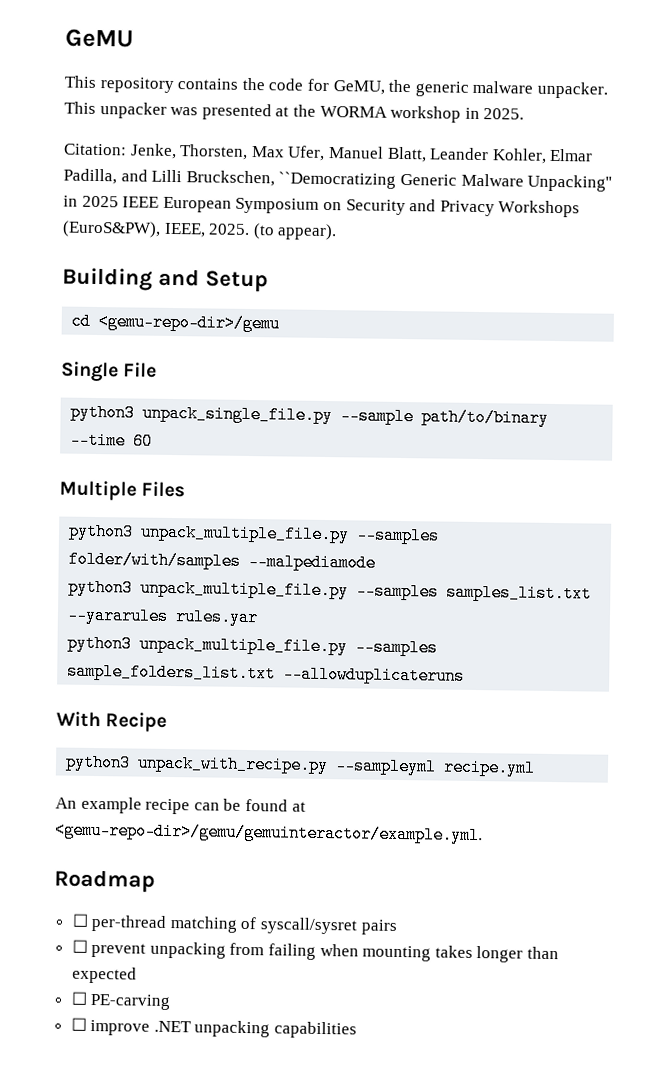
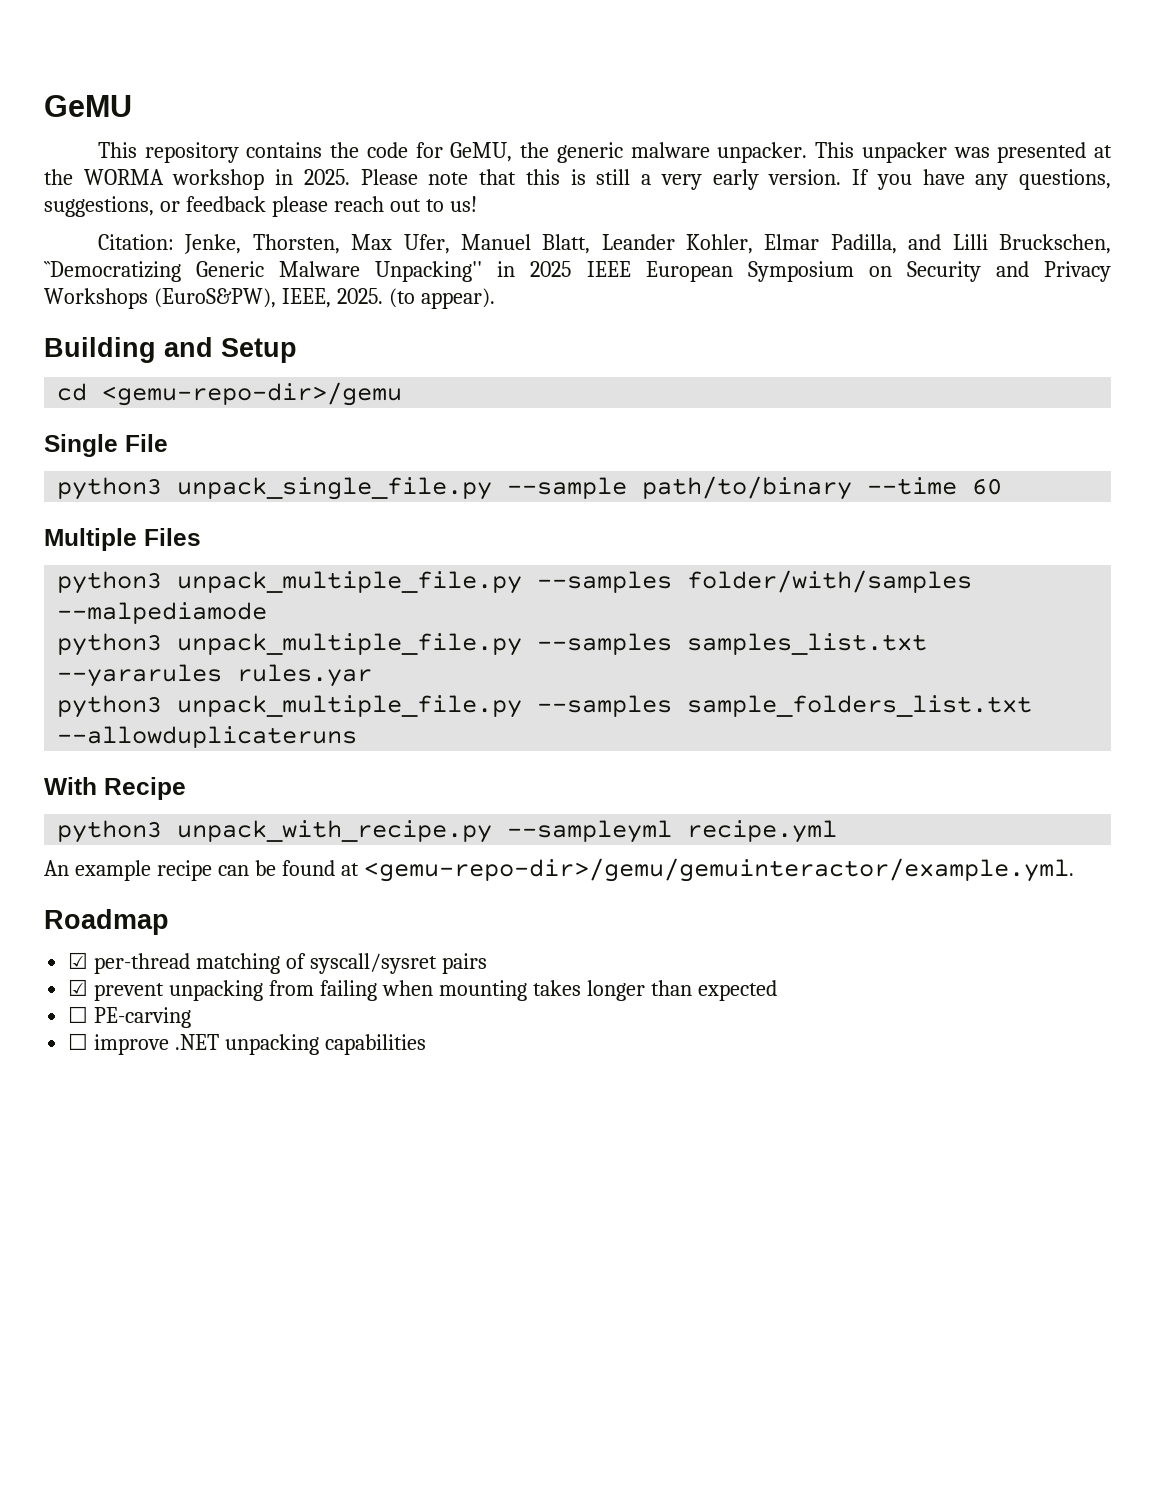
(525, 114) none -> [360,169,1111,190] [44,196,477,217] Please note that this is still a very early version. If you have any questions, suggestions, or feedback please reach out to us!
[71,913,89,927] ☐ -> [68,952,89,969] ☑
[71,939,88,953] ☐ -> [68,979,89,996] ☑

